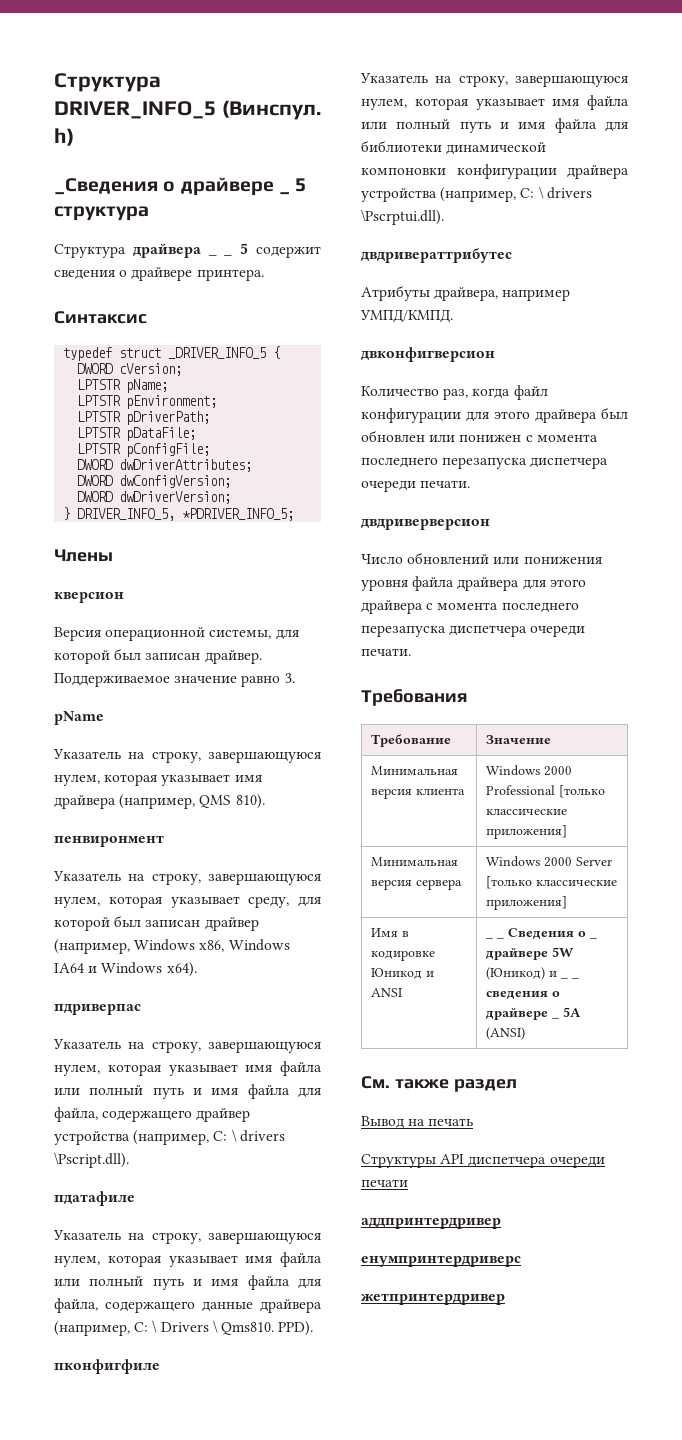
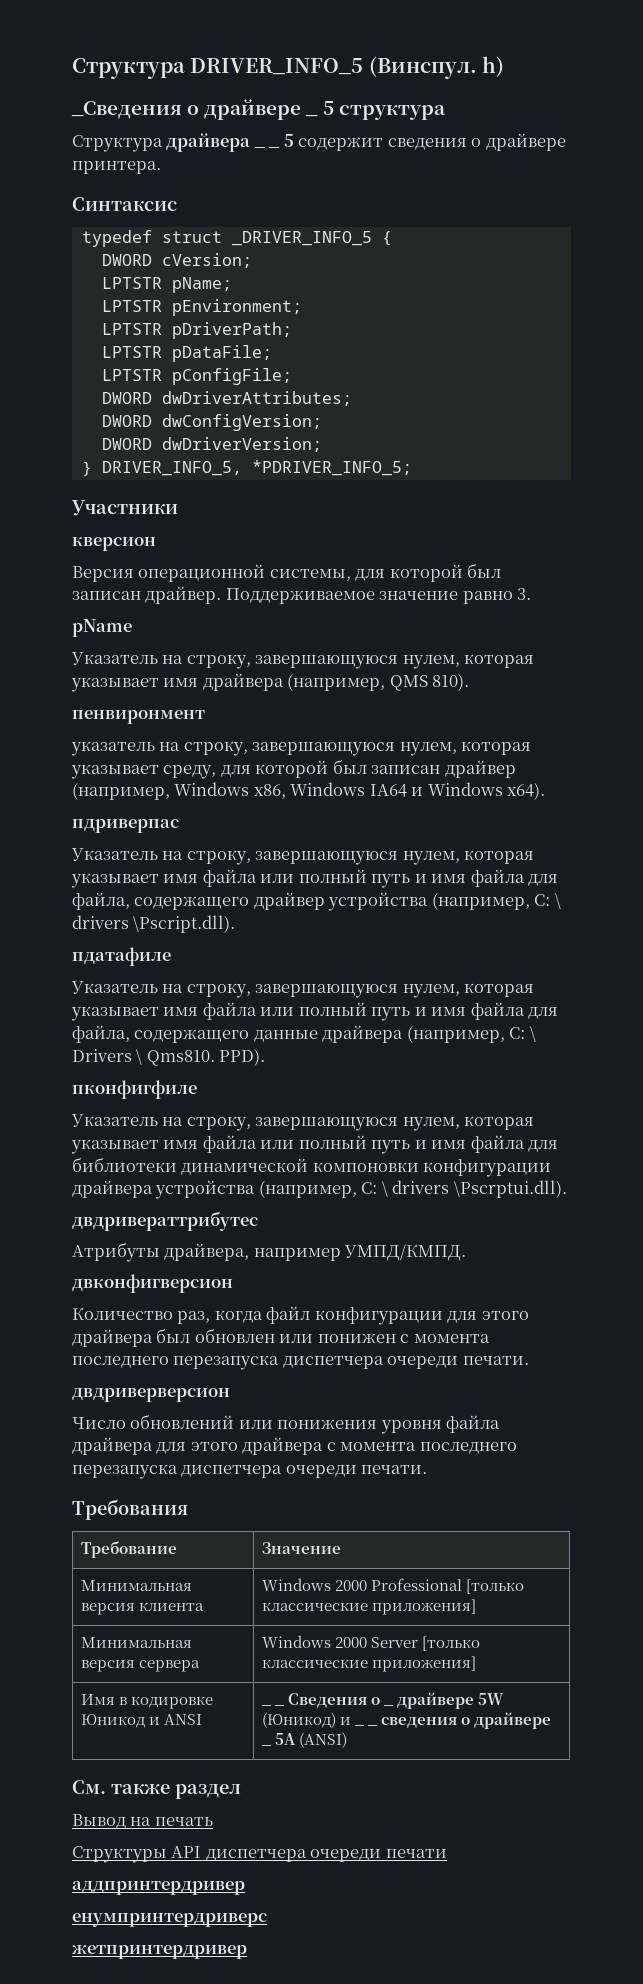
[54,549,113,562] Члены -> [72,500,178,516] Участники
[53,871,121,881] Указатель -> [71,741,155,756] указатель

